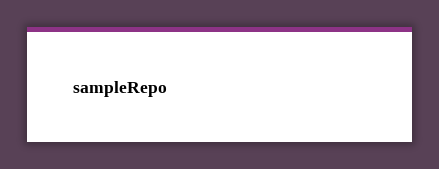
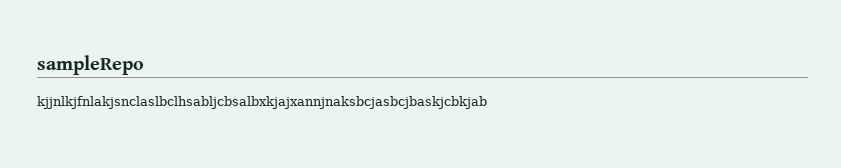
(167, 89) none -> [37,96,487,109] // kjjnlkjfnlakjsnclaslbclhsabljcbsalbxkjajxannjnaksbcjasbcjbaskjcbkjab

